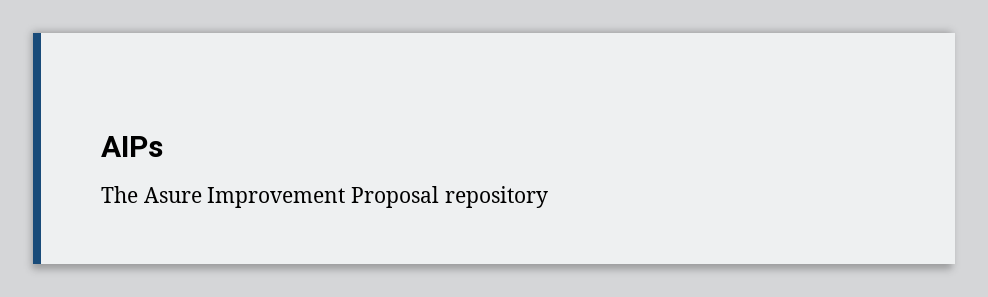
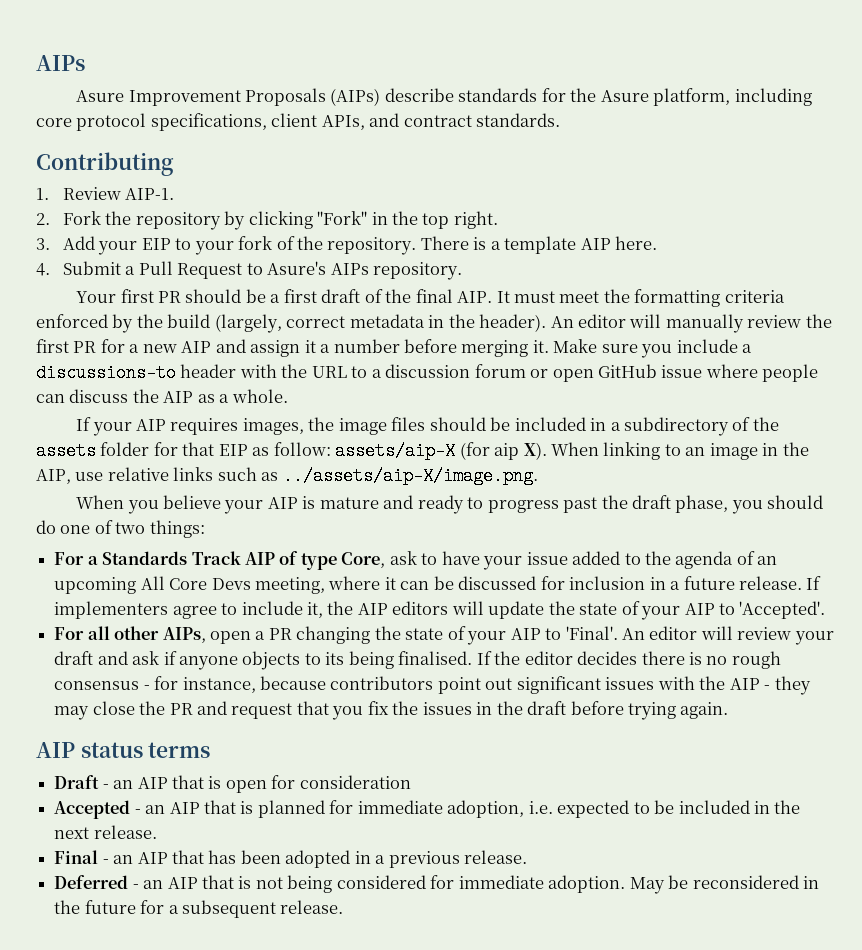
[101,186,138,203] The -> (85, 63) none
[351,186,548,208] Proposal repository -> [244,88,812,106] [36,113,561,131] [36,152,174,176] [36,187,175,200] [36,211,498,230] [36,236,658,255] [36,261,462,280] [76,289,785,307] [36,314,832,333] [36,339,753,358] [36,364,819,382] [36,389,288,403] [76,417,779,436] [36,442,809,460] [36,467,538,485] [76,495,824,514] [36,520,205,538] [54,551,778,570] [54,576,822,594] [54,601,826,620] [54,626,834,645] [54,651,781,670] [54,676,811,695] [54,701,729,720] [36,742,211,758] [54,775,411,793] [54,800,801,819] [54,825,157,839] [54,850,528,868] [54,875,819,894] [54,900,344,918] Proposals (AIPs) describe standards for the Asure platform, including core protocol specifications, client APIs, and contract standards. // Contributing // 1. Review AIP-1. // 2. Fork the repository by clicking "Fork" in the top right. // 3. Add your EIP to your fork of the repository. There is a template AIP here. // 4. Submit a Pull Request to Asure's AIPs repository. // Your first PR should be a first draft of the final AIP. It must meet the formatting criteria enforced by the build (largely, correct metadata in the header). An editor will manually review the first PR for a new AIP and assign it a number before merging it. Make sure you include a discussions-to header with the URL to a discussion forum or open GitHub issue where people can discuss the AIP as a whole. // If your AIP requires images, the image files should be included in a subdirectory of the assets folder for that EIP as follow: assets/aip-X (for aip X). When linking to an image in the AIP, use relative links such as ../assets/aip-X/image.png. // When you believe your AIP is mature and ready to progress past the draft phase, you should do one of two things: // For a Standards Track AIP of type Core, ask to have your issue added to the agenda of an upcoming All Core Devs meeting, where it can be discussed for inclusion in a future release. If implementers agree to include it, the AIP editors will update the state of your AIP to 'Accepted'. // For all other AIPs, open a PR changing the state of your AIP to 'Final'. An editor will review your draft and ask if anyone objects to its being finalised. If the editor decides there is no rough consensus - for instance, because contributors point out significant issues with the AIP - they may close the PR and request that you fix the issues in the draft before trying again. // AIP status terms // Draft - an AIP that is open for consideration // Accepted - an AIP that is planned for immediate adoption, i.e. expected to be included in the next release. // Final - an AIP that has been adopted in a previous release. // Deferred - an AIP that is not being considered for immediate adoption. May be reconsidered in the future for a subsequent release.

